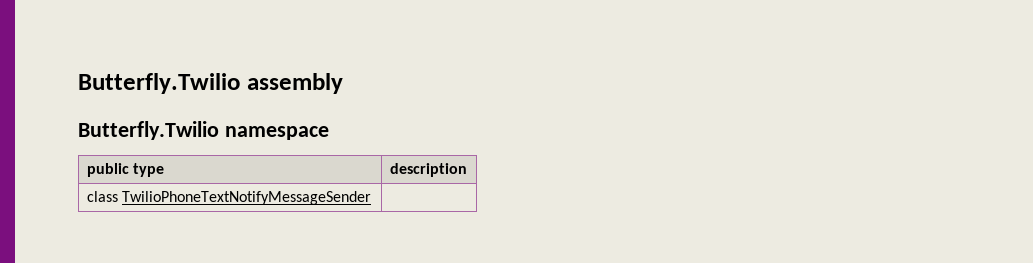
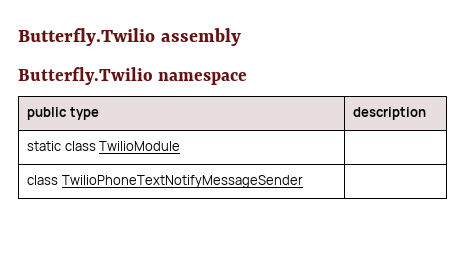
(467, 170) none -> [27,141,181,151] // static class TwilioModule |

